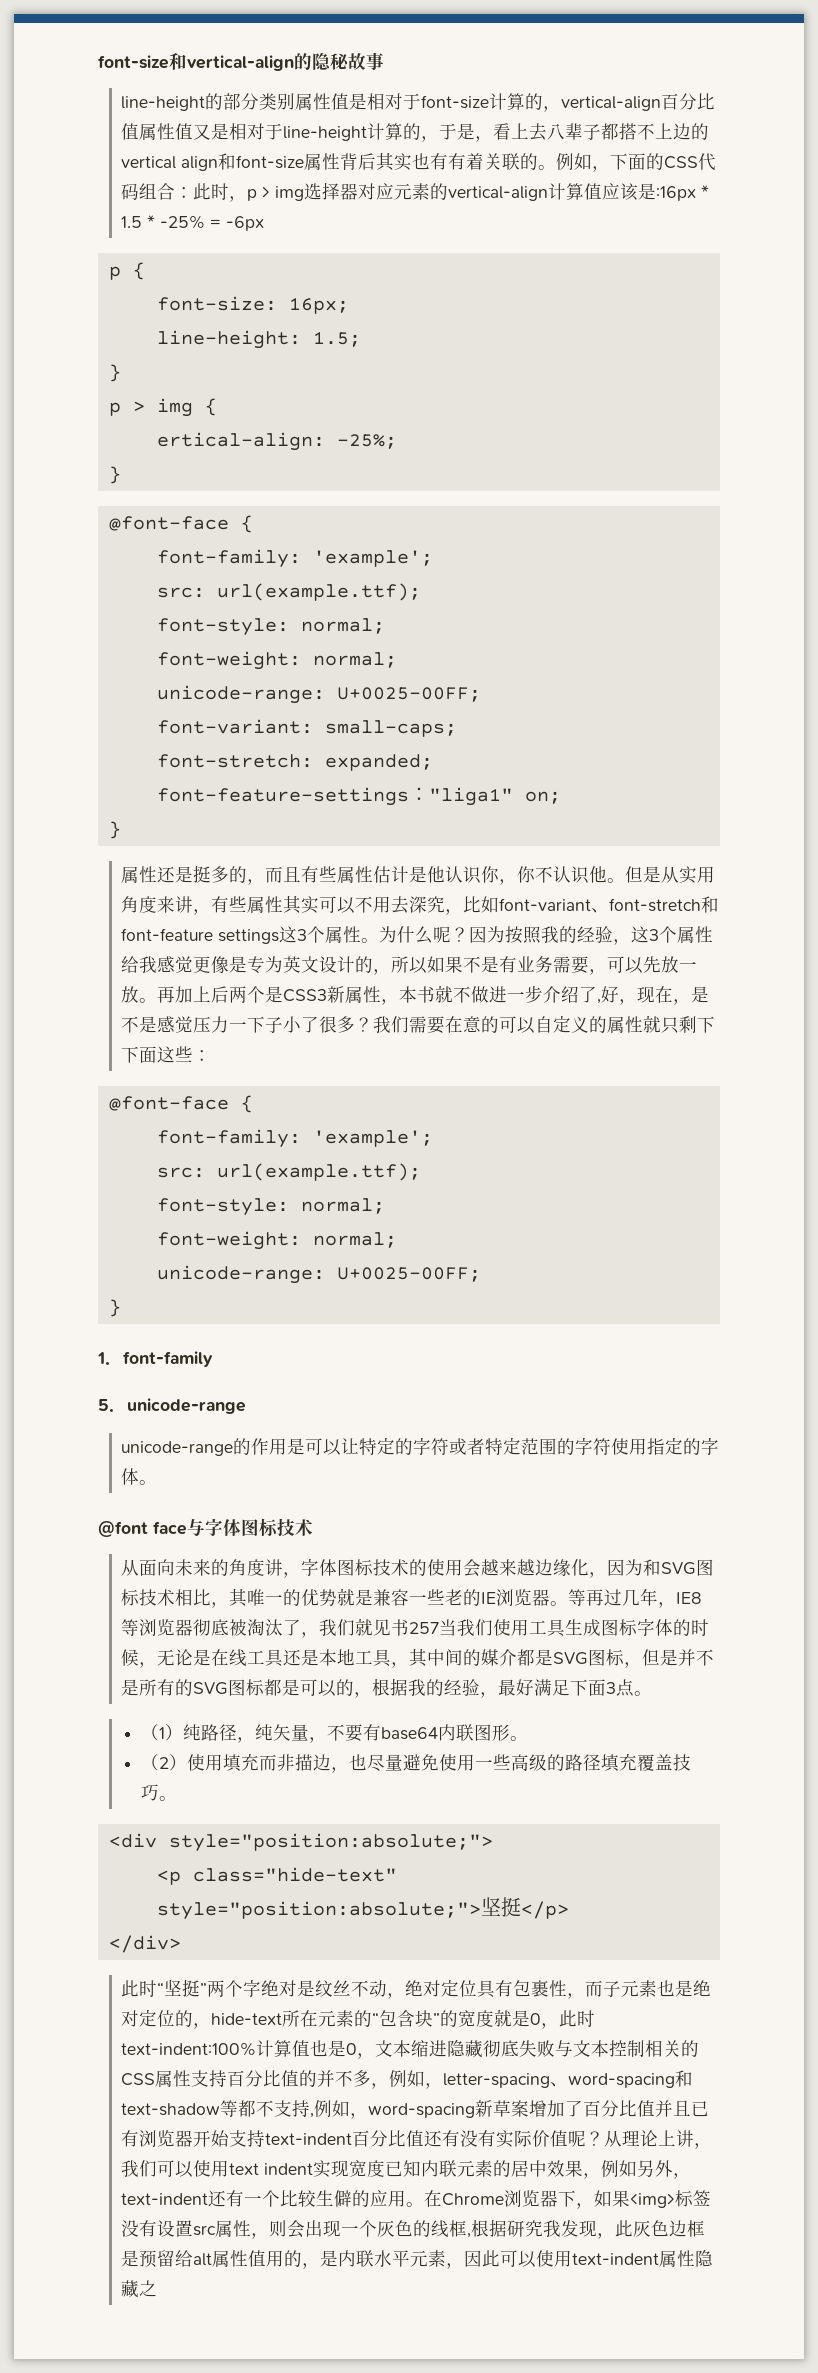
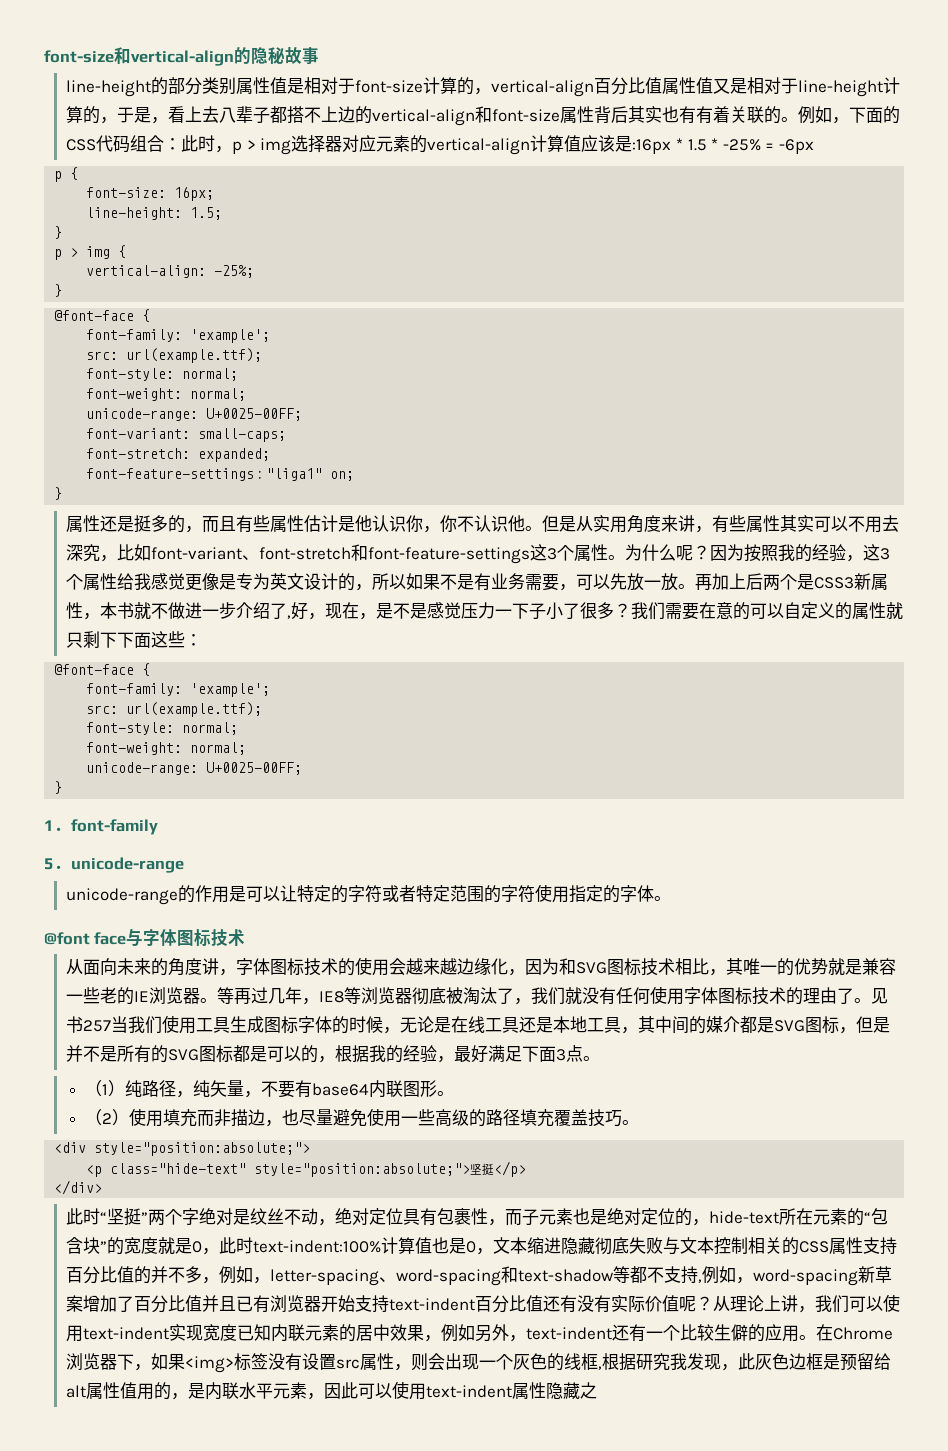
[121,156,219,171] vertical align -> [372,109,476,126] vertical-align
[156,432,325,451] ertical-align: -> [86,265,207,278] vertical-align:
[121,928,280,944] font-feature settings -> [368,547,531,564] font-feature-settings
(374, 1627) none -> [582,986,872,1005] 没有任何使用字体图标技术的理由了。
[229,2163,314,2175] text indent -> [83,1327,170,1340] text-indent

